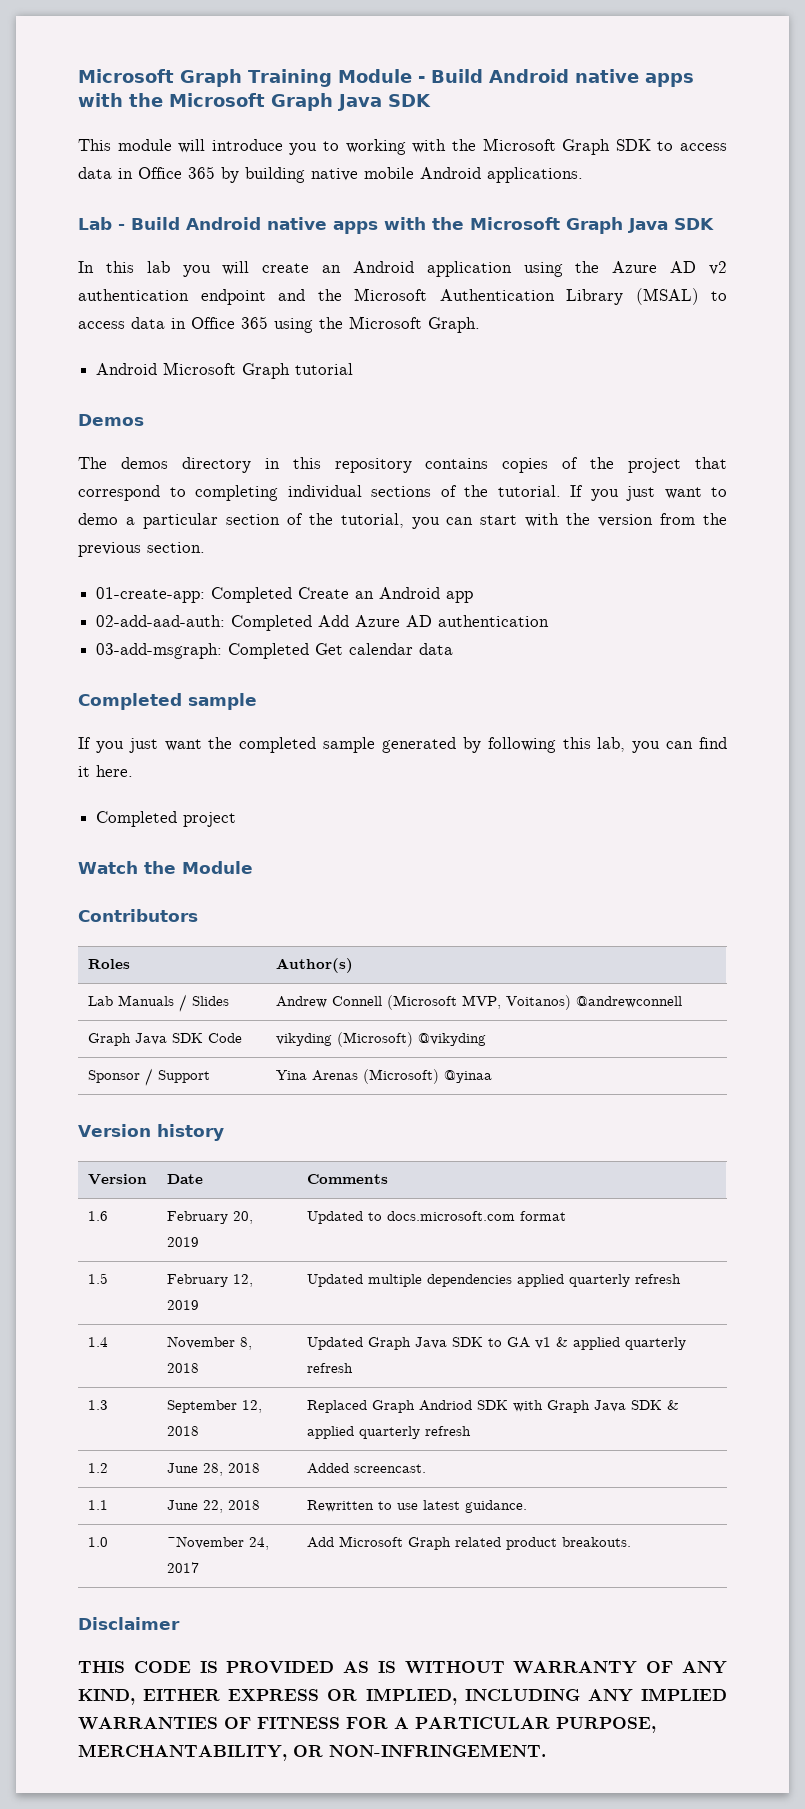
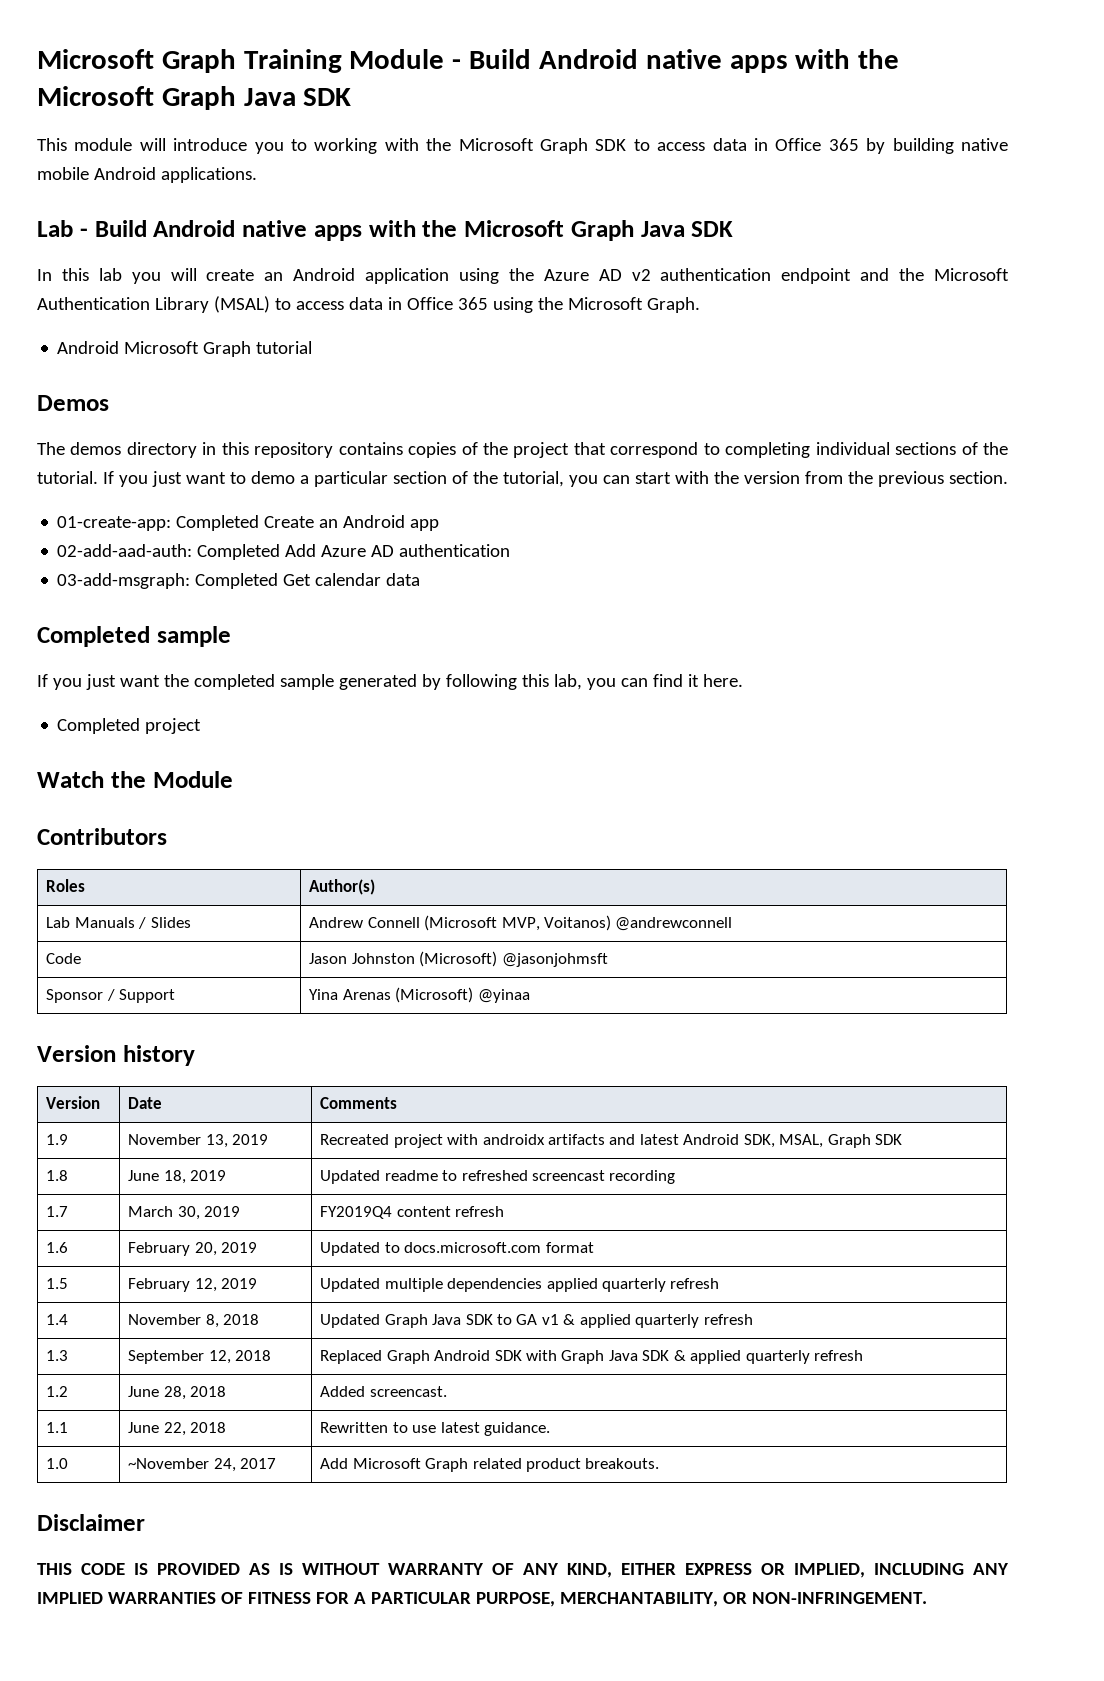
[87,1033,242,1046] [275,1032,486,1047] Graph Java SDK Code | vikyding (Microsoft) @vikyding -> [46,953,82,964] [309,951,608,967] Code | Jason Johnston (Microsoft) @jasonjohmsft
(388, 1179) none -> [46,1134,69,1145] [128,1134,269,1148] [320,1134,903,1148] [46,1170,69,1181] [128,1170,227,1184] [320,1170,676,1184] [46,1206,69,1217] [128,1206,241,1220] [320,1206,505,1219] // 1.9 | November 13, 2019 | Recreated project with androidx artifacts and latest Android SDK, MSAL, Graph SDK // 1.8 | June 18, 2019 | Updated readme to refreshed screencast recording // 1.7 | March 30, 2019 | FY2019Q4 content refresh
[418,1400,472,1411] Andriod -> [434,1350,491,1361] Android

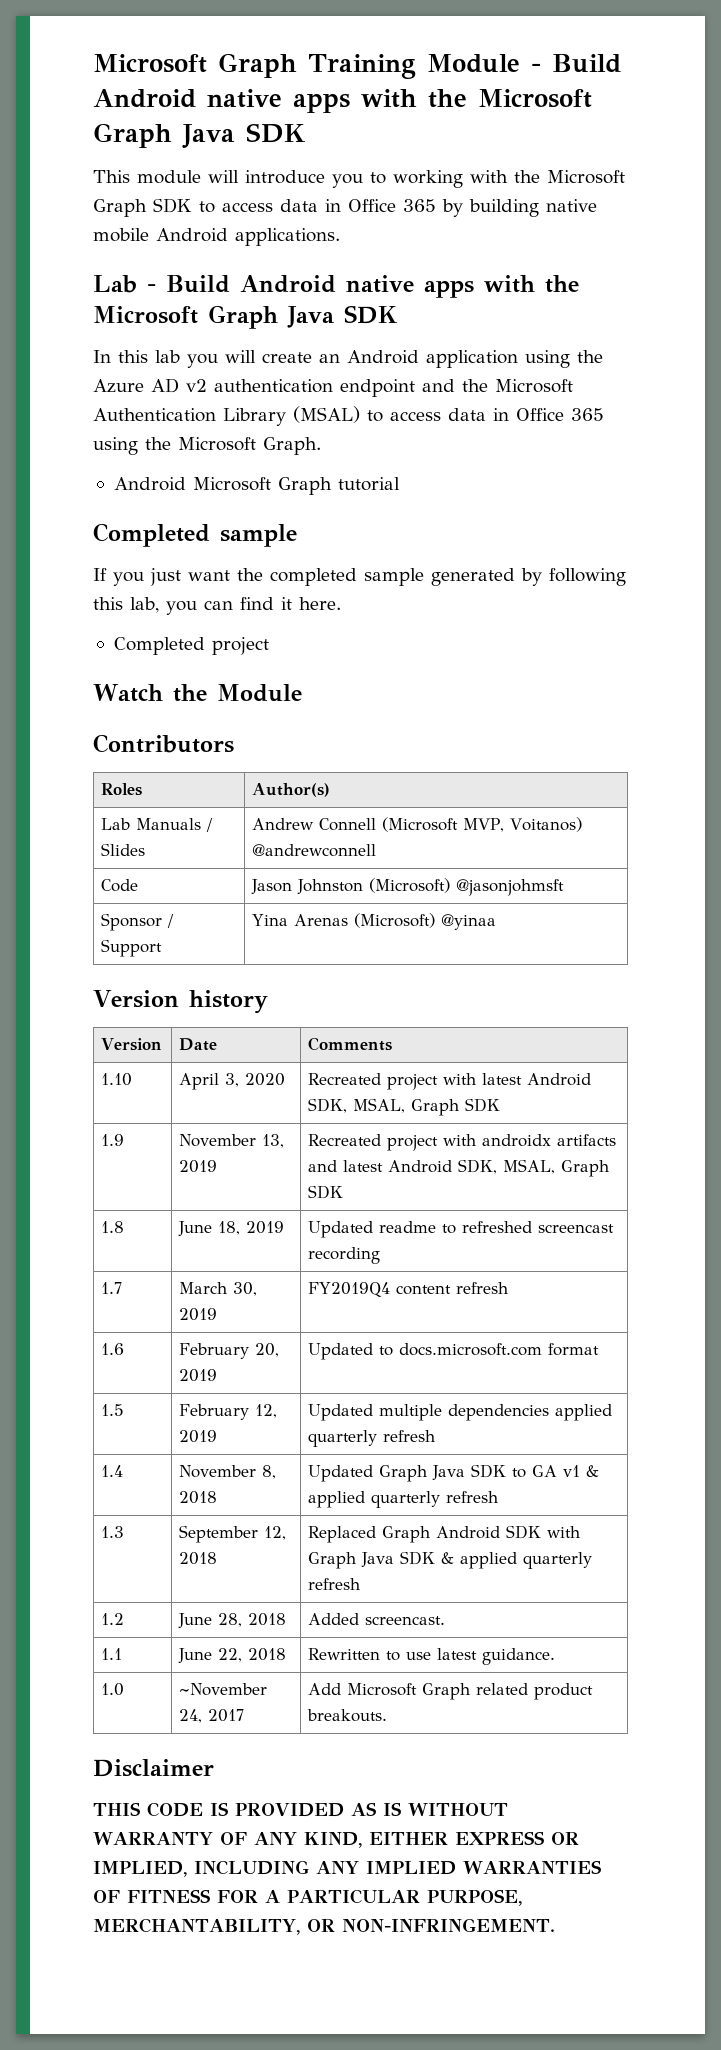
[37,395,109,411] [37,442,1009,458] [37,471,1008,487] [57,515,440,531] [57,544,511,560] [57,573,421,589] // Demos // The demos directory in this repository contains copies of the project that correspond to completing individual sections of the tutorial. If you just want to demo a particular section of the tutorial, you can start with the version from the previous section. // 01-create-app: Completed Create an Android app // 02-add-aad-auth: Completed Add Azure AD authentication // 03-add-msgraph: Completed Get calendar data -> (400, 484) none
(398, 1103) none -> [101,1073,133,1086] [179,1073,286,1090] [308,1073,592,1090] [308,1098,501,1116] // 1.10 | April 3, 2020 | Recreated project with latest Android SDK, MSAL, Graph SDK

